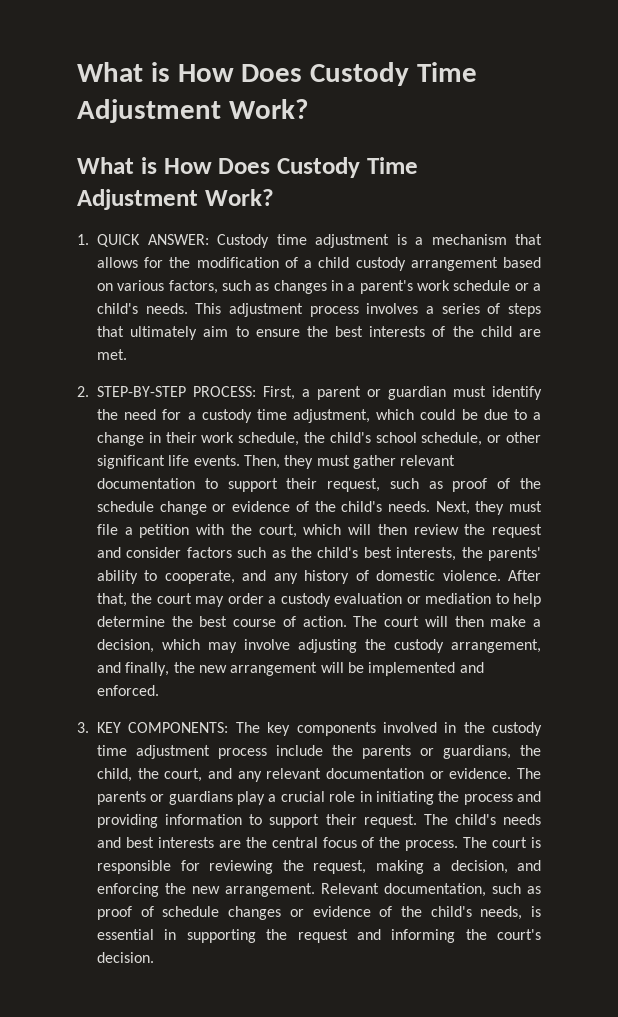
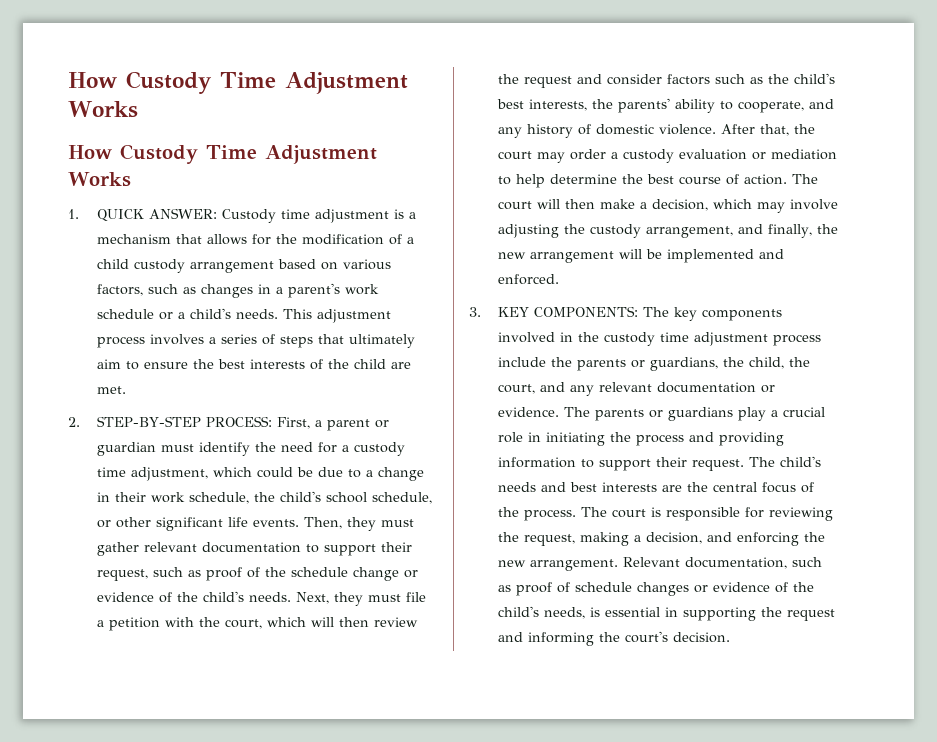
[77,62,478,86] [77,99,308,123] [77,157,418,178] [77,189,274,210] What is How Does Custody Time Adjustment Work? // What is How Does Custody Time Adjustment Work? -> [68,71,408,94] [68,101,138,118] [68,144,377,164] [68,172,131,187] How Custody Time Adjustment Works // How Custody Time Adjustment Works

